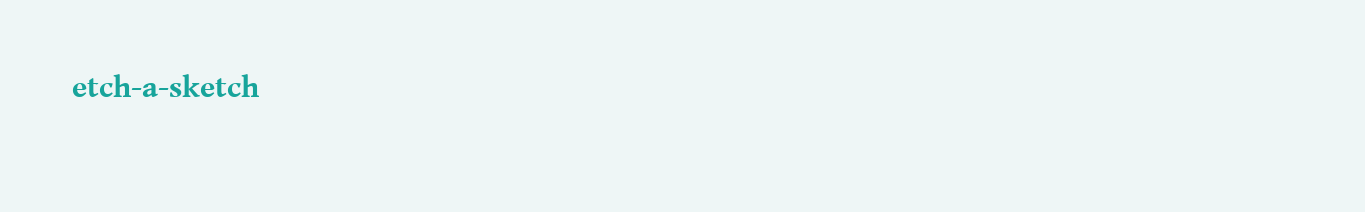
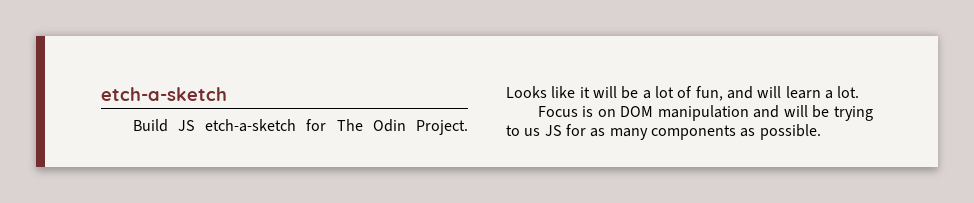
[72,74,260,97] etch-a-sketch -> [101,87,227,101] [132,119,468,135] [506,86,860,101] [537,105,873,121] [506,124,821,140] etch-a-sketch // Build JS etch-a-sketch for The Odin Project. Looks like it will be a lot of fun, and will learn a lot. // Focus is on DOM manipulation and will be trying to us JS for as many components as possible.

